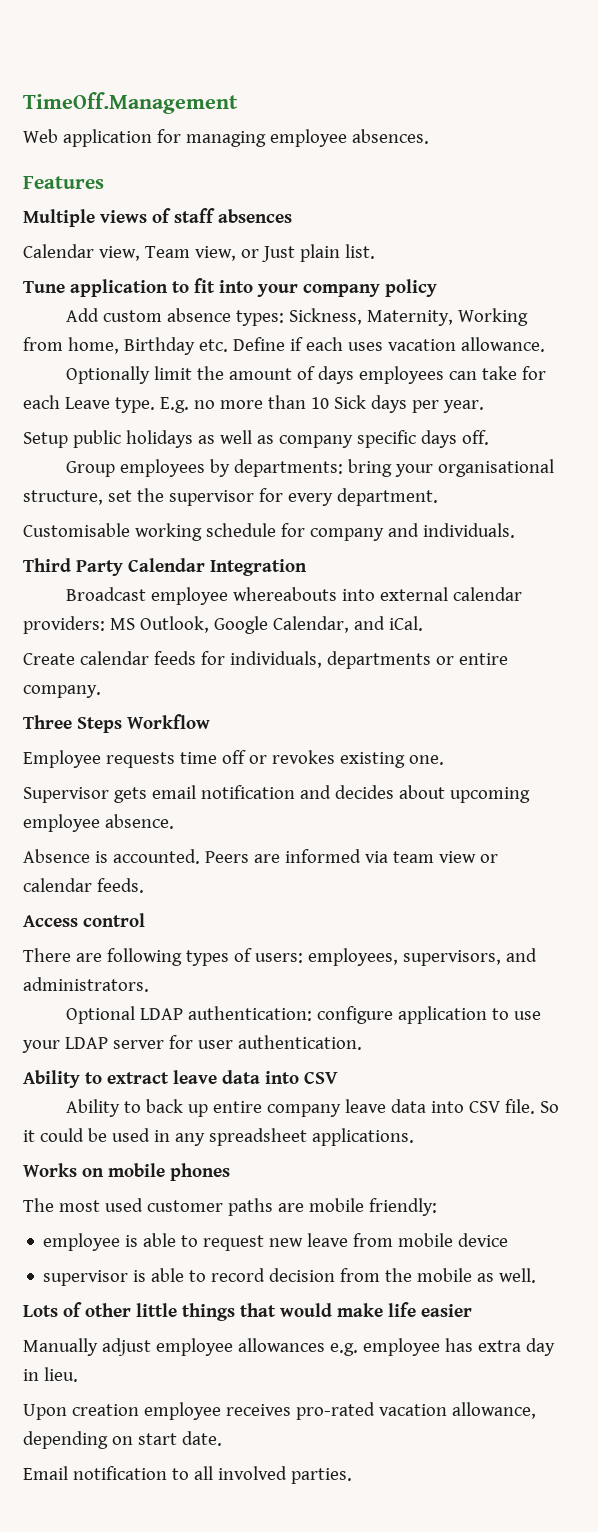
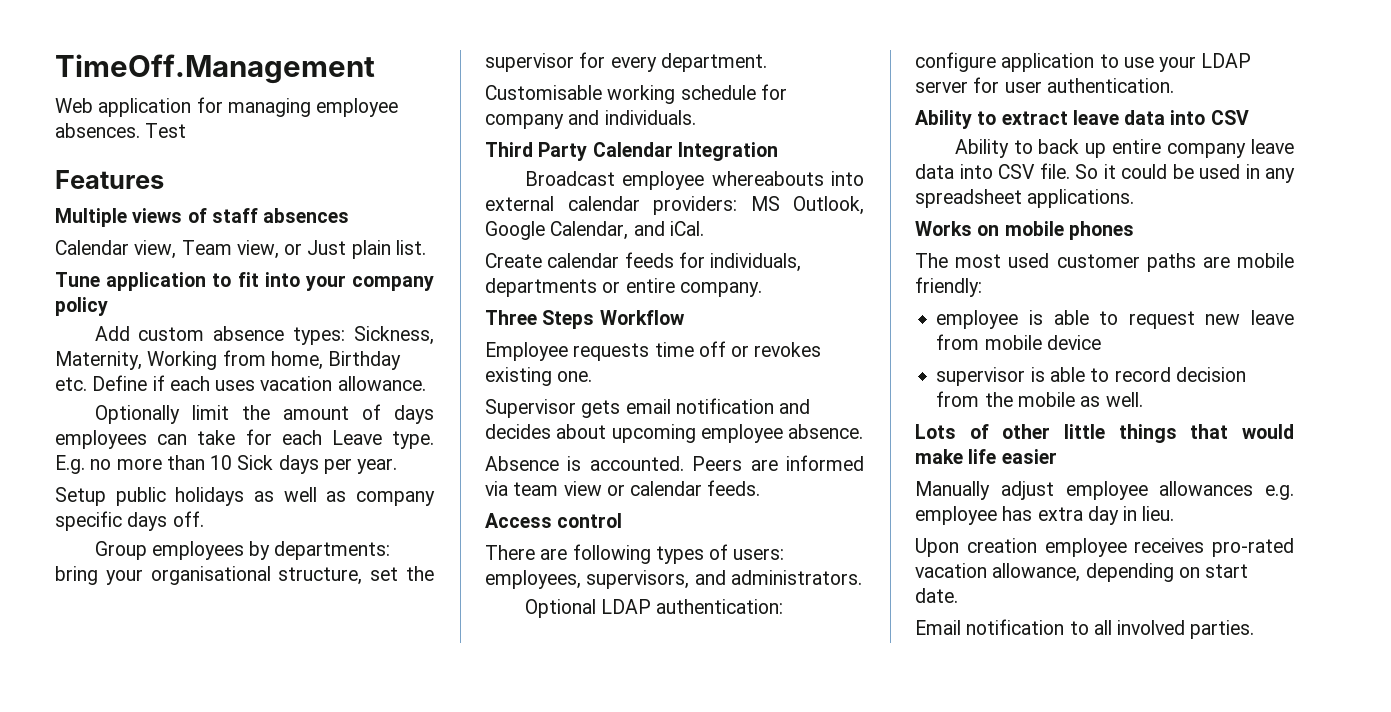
(429, 136) none -> [145,123,187,138] Test

